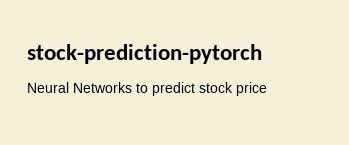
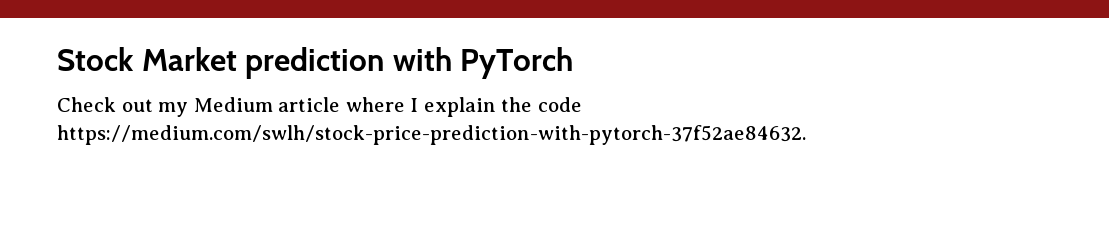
[27,44,262,64] [27,82,267,96] stock-prediction-pytorch // Neural Networks to predict stock price -> [57,47,574,79] [57,97,582,117] [57,125,806,145] Stock Market prediction with PyTorch // Check out my Medium article where I explain the code https://medium.com/swlh/stock-price-prediction-with-pytorch-37f52ae84632.

